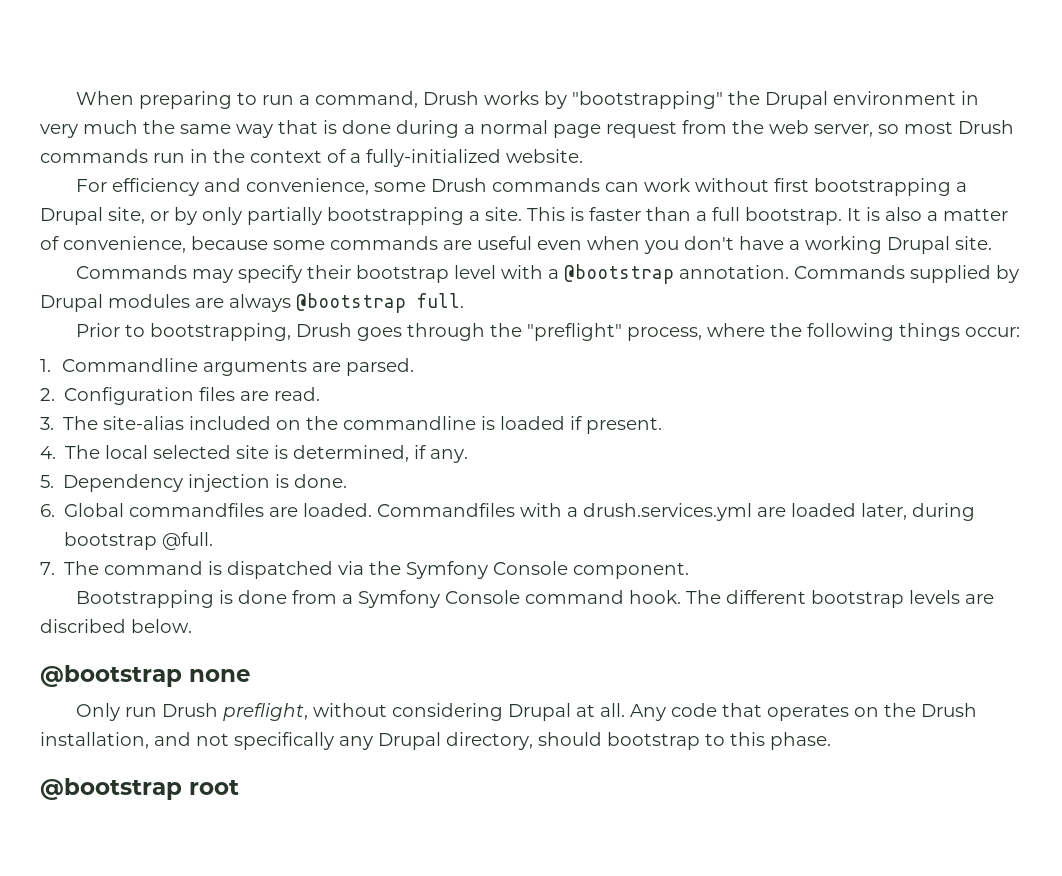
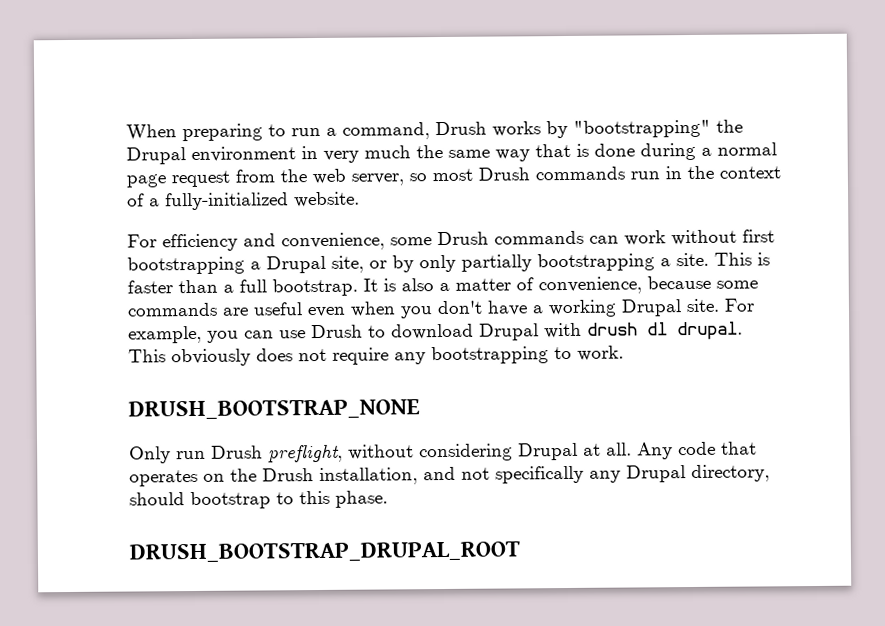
[76,264,1020,284] [40,293,464,313] [76,323,1021,341] [40,358,414,376] [40,387,321,405] [40,416,663,434] [40,445,469,463] [40,474,348,492] [40,503,976,521] [64,532,214,550] [40,561,690,579] [76,590,995,608] [40,619,192,633] [40,665,251,687] // Commands may specify their bootstrap level with a @bootstrap annotation. Commands supplied by Drupal modules are always @bootstrap full. // Prior to bootstrapping, Drush goes through the "preflight" process, where the following things occur: // 1. Commandline arguments are parsed. // 2. Configuration files are read. // 3. The site-alias included on the commandline is loaded if present. // 4. The local selected site is determined, if any. // 5. Dependency injection is done. // 6. Global commandfiles are loaded. Commandfiles with a drush.services.yml are loaded later, during bootstrap @full. // 7. The command is dispatched via the Symfony Console component. // Bootstrapping is done from a Symfony Console command hook. The different bootstrap levels are discribed below. // @bootstrap none -> [724,298,754,312] [128,321,743,344] [128,345,624,367] [128,399,420,420] For example, you can use Drush to download Drupal with drush dl drupal. This obviously does not require any bootstrapping to work. // DRUSH_BOOTSTRAP_NONE
[40,778,239,800] @bootstrap root -> [129,541,520,563] DRUSH_BOOTSTRAP_DRUPAL_ROOT

